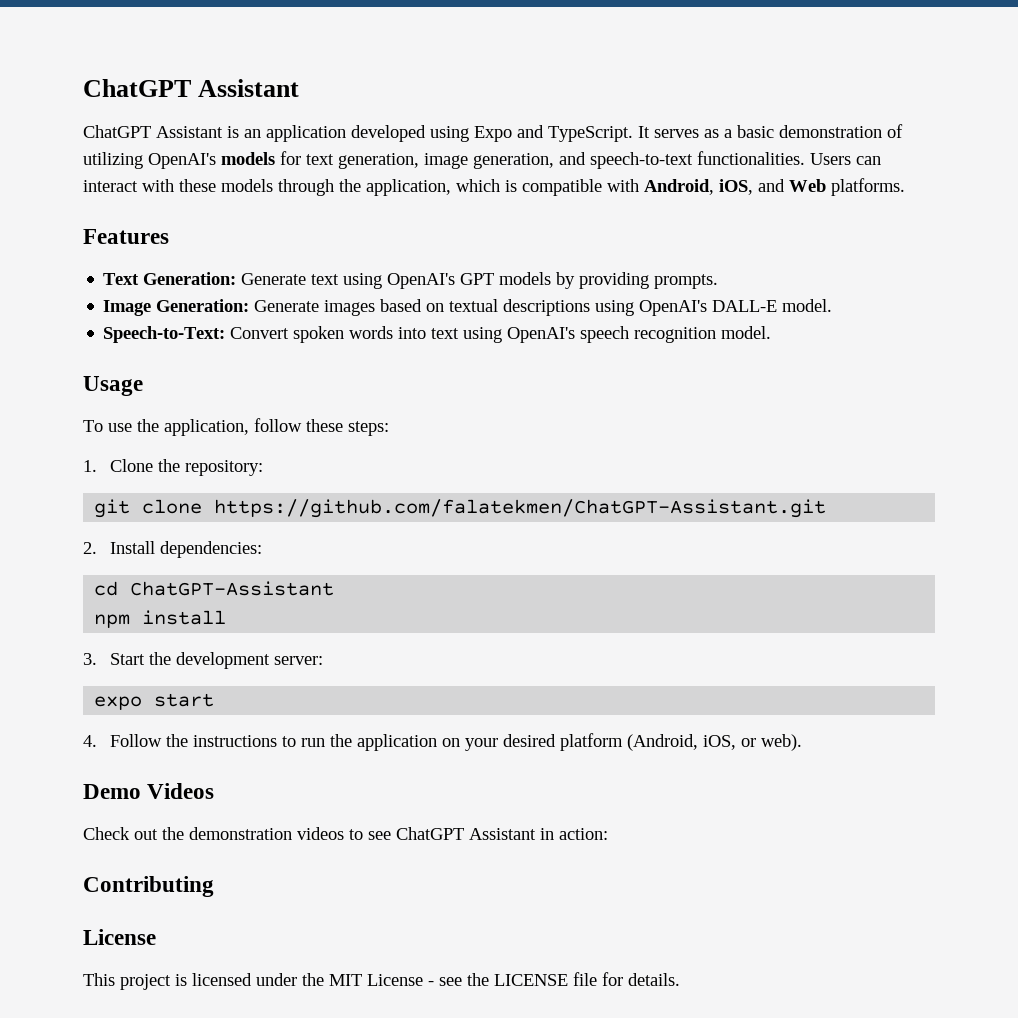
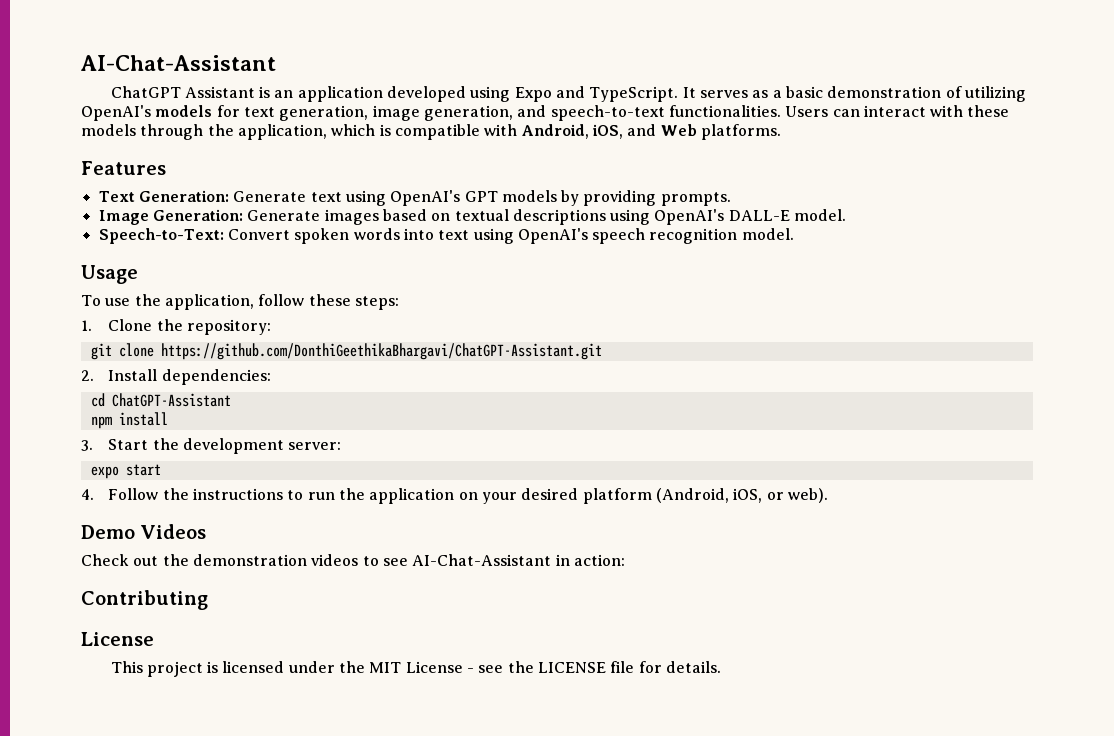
[83,79,300,97] ChatGPT Assistant -> [80,55,276,71] AI-Chat-Assistant
[214,499,827,518] https://github.com/falatekmen/ChatGPT-Assistant.git -> [160,343,602,360] https://github.com/DonthiGeethikaBhargavi/ChatGPT-Assistant.git
[396,827,536,840] ChatGPT Assistant -> [412,554,552,566] AI-Chat-Assistant

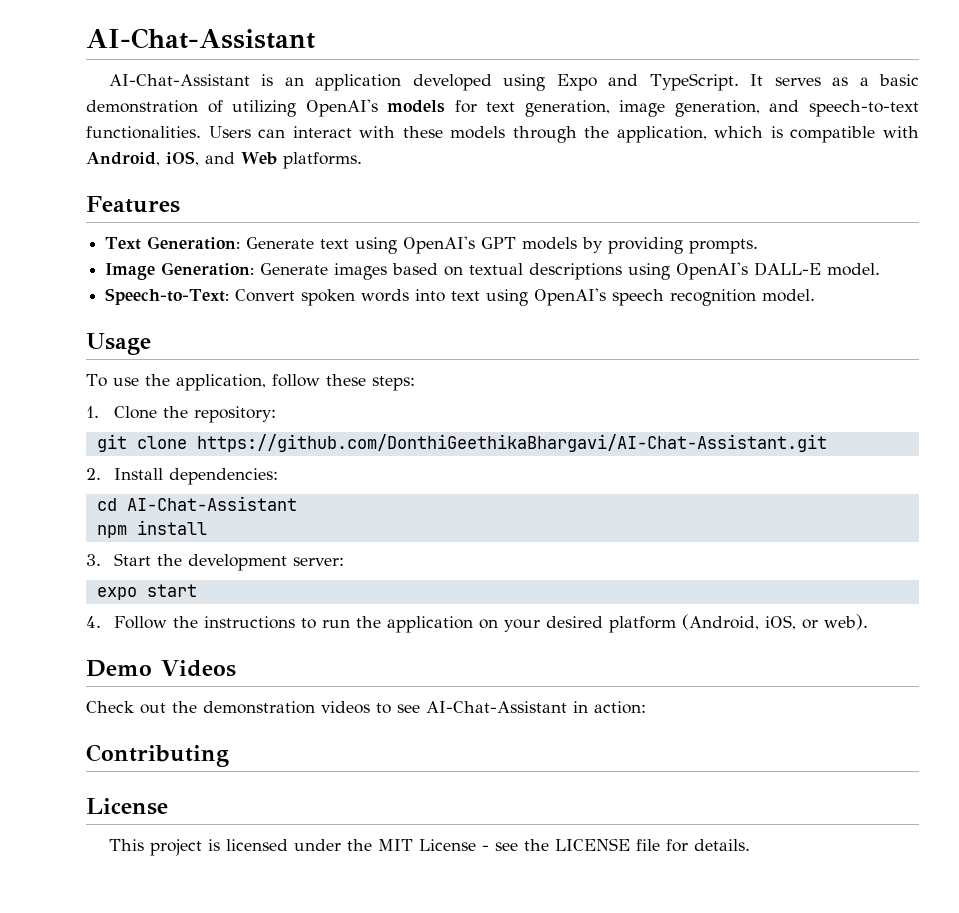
[80,55,276,71] [110,86,255,98] AI-Chat-Assistant // ChatGPT Assistant -> [86,28,315,49] [108,74,250,86] AI-Chat-Assistant // AI-Chat-Assistant
[160,343,602,360] https://github.com/DonthiGeethikaBhargavi/ChatGPT-Assistant.git -> [196,434,827,452] https://github.com/DonthiGeethikaBhargavi/AI-Chat-Assistant.git
[111,393,231,407] ChatGPT-Assistant -> [126,496,297,511] AI-Chat-Assistant

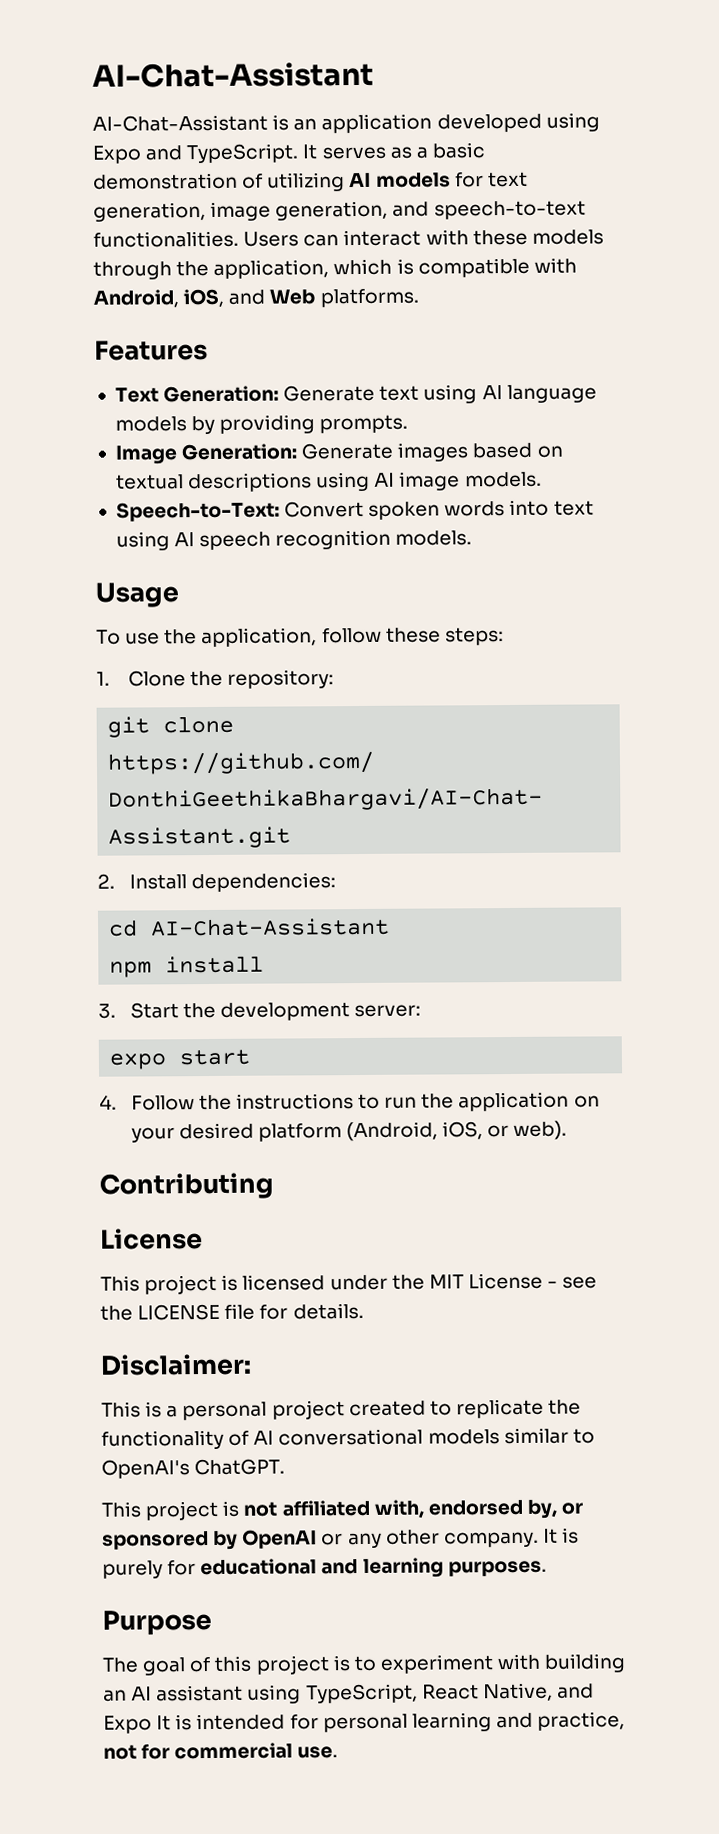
[305,99,378,117] OpenAI's -> [349,172,372,188] AI
[403,236,517,254] OpenAI's GPT -> [481,384,597,404] AI language
[676,262,881,280] OpenAI's DALL-E model. -> [374,471,542,491] AI image models.
[534,288,607,306] OpenAI's -> [174,532,196,547] AI
[762,289,816,302] model. -> [395,530,473,546] models.
[86,660,236,677] [86,701,646,714] // Demo Videos // Check out the demonstration videos to see AI-Chat-Assistant in action: -> (568, 1130) none
(750, 845) none -> [100,1353,252,1376] [101,1398,582,1421] [101,1427,595,1450] [101,1458,286,1479] [101,1499,584,1521] [102,1527,580,1550] [102,1557,547,1579] [102,1609,212,1636] [102,1653,627,1676] [103,1682,594,1704] [103,1711,626,1734] [103,1742,339,1760] // Disclaimer: // This is a personal project created to replicate the functionality of AI conversational models similar to OpenAI's ChatGPT. // This project is not affiliated with, endorsed by, or sponsored by OpenAI or any other company. It is purely for educational and learning purposes. // Purpose // The goal of this project is to experiment with building an AI assistant using TypeScript, React Native, and Expo It is intended for personal learning and practice, not for commercial use.

